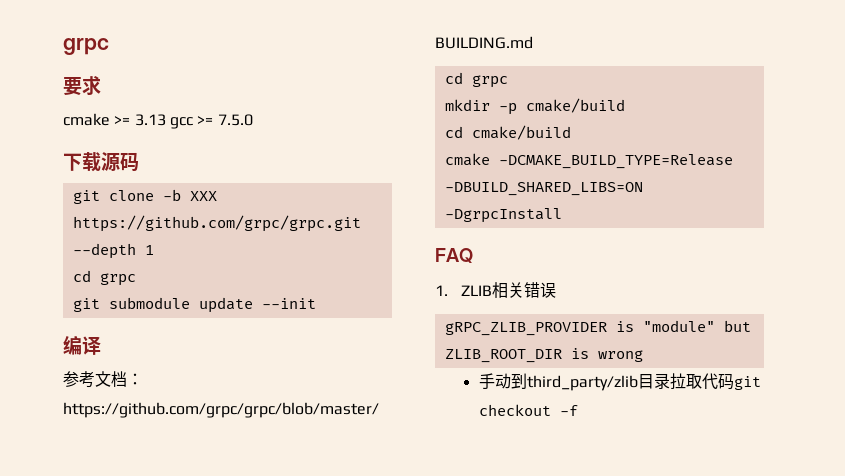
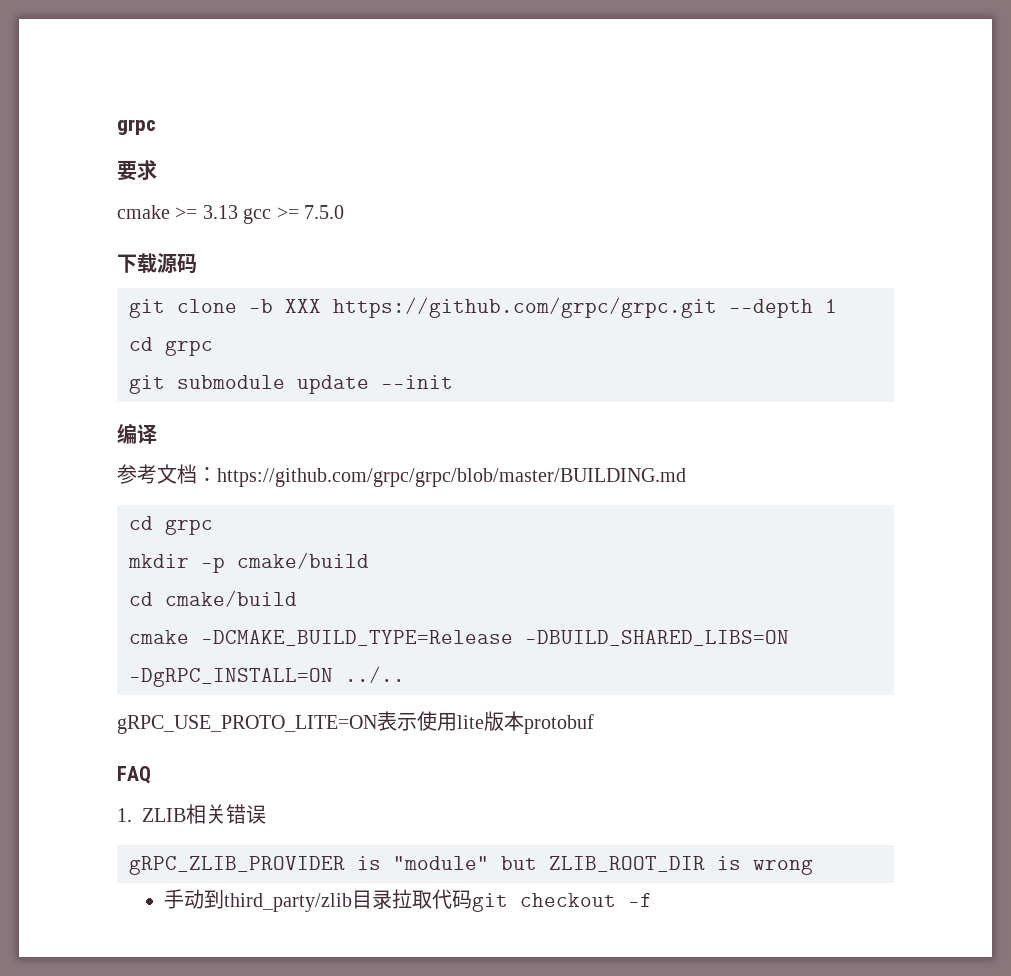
[444,208,562,223] -DgrpcInstall -> [129,666,405,687] [117,711,594,734] -DgRPC_INSTALL=ON ../.. // gRPC_USE_PROTO_LITE=ON表示使用lite版本protobuf

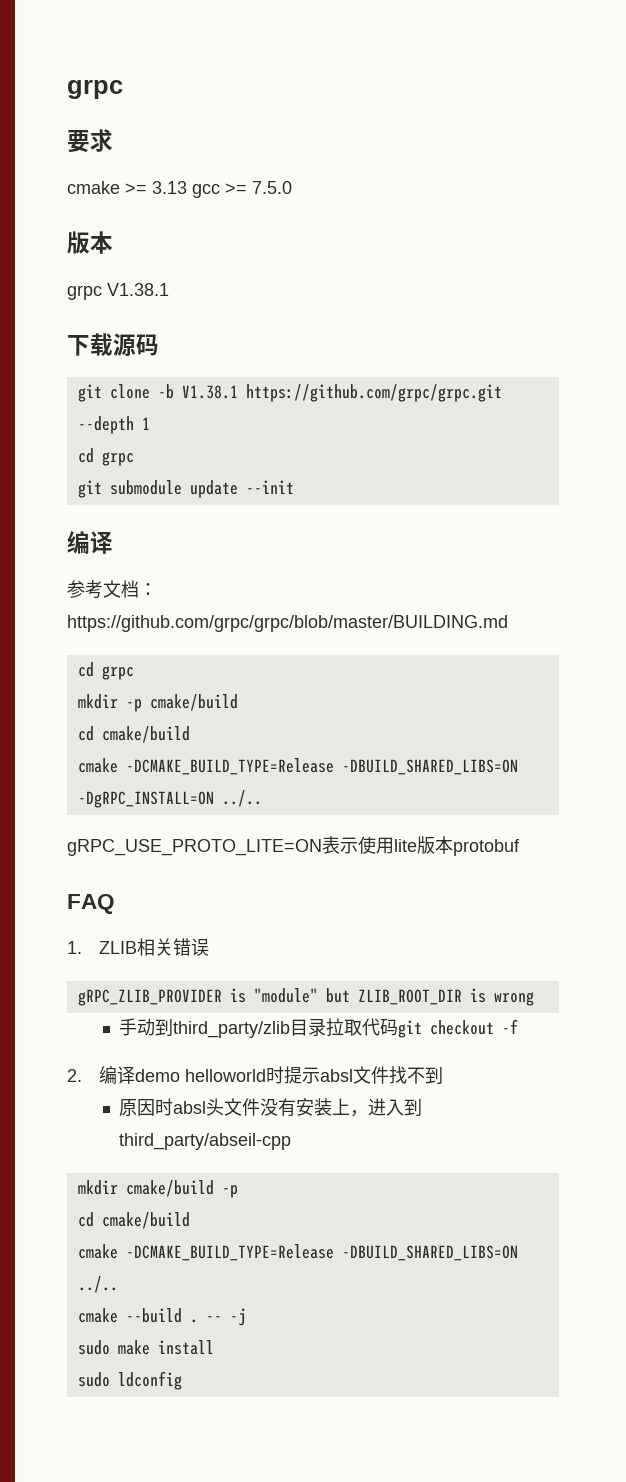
(344, 212) none -> [67,231,113,254] [67,283,169,300] // 版本 // grpc V1.38.1
[285,299,321,313] XXX -> [181,385,238,399] V1.38.1
(652, 900) none -> [67,1066,444,1084] [119,1098,423,1117] [119,1133,292,1150] [77,1180,238,1198] [77,1212,190,1229] [77,1244,518,1261] [77,1276,118,1293] [77,1308,246,1326] [77,1340,214,1355] [77,1371,182,1390] // 2.编译demo helloworld时提示absl文件找不到 // 原因时absl头文件没有安装上，进入到third_party/abseil-cpp // mkdir cmake/build -p // cd cmake/build // cmake -DCMAKE_BUILD_TYPE=Release -DBUILD_SHARED_LIBS=ON ../.. // cmake --build . -- -j // sudo make install // sudo ldconfig

